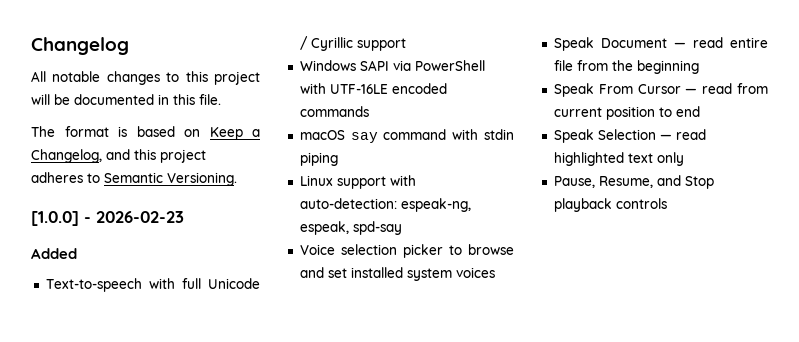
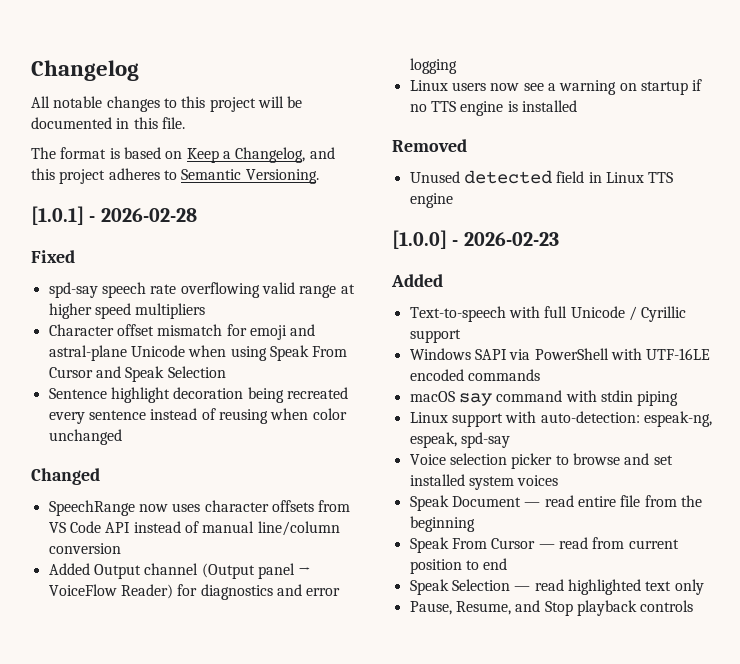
(237, 179) none -> [31,206,197,225] [31,250,75,263] [48,282,355,298] [48,303,206,319] [48,324,316,340] [48,345,348,361] [48,366,226,382] [48,387,348,403] [48,408,347,424] [48,429,122,445] [31,468,100,485] [48,500,351,516] [48,521,340,536] [48,543,121,554] [48,563,312,579] [48,584,341,600] [409,58,457,74] [409,79,703,95] [409,100,577,116] [392,139,467,152] [409,170,674,184] [409,193,453,208] // [1.0.1] - 2026-02-28 // Fixed // spd-say speech rate overflowing valid range at higher speed multipliers // Character offset mismatch for emoji and astral-plane Unicode when using Speak From Cursor and Speak Selection // Sentence highlight decoration being recreated every sentence instead of reusing when color unchanged // Changed // SpeechRange now uses character offsets from VS Code API instead of manual line/column conversion // Added Output channel (Output panel → VoiceFlow Reader) for diagnostics and error logging // Linux users now see a warning on startup if no TTS engine is installed // Removed // Unused detected field in Linux TTS engine

